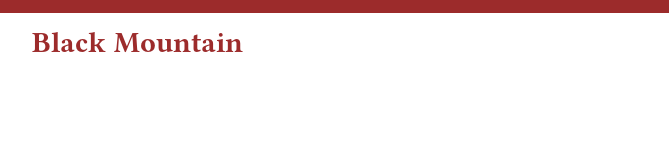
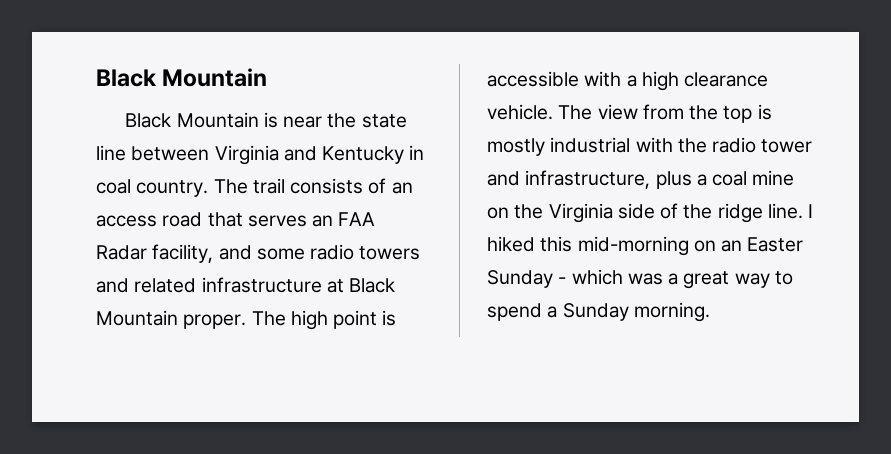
[32,32,243,53] Black Mountain -> [96,68,268,87] [125,112,407,128] [96,145,425,165] [96,178,413,197] [96,212,376,227] [96,244,421,263] [96,277,396,293] [96,310,397,330] [487,71,769,91] [487,104,772,123] [487,137,813,156] [487,170,795,189] [487,203,814,223] [487,236,804,256] [487,269,793,289] [487,302,710,322] Black Mountain // Black Mountain is near the state line between Virginia and Kentucky in coal country. The trail consists of an access road that serves an FAA Radar facility, and some radio towers and related infrastructure at Black Mountain proper. The high point is accessible with a high clearance vehicle. The view from the top is mostly industrial with the radio tower and infrastructure, plus a coal mine on the Virginia side of the ridge line. I hiked this mid-morning on an Easter Sunday - which was a great way to spend a Sunday morning.

